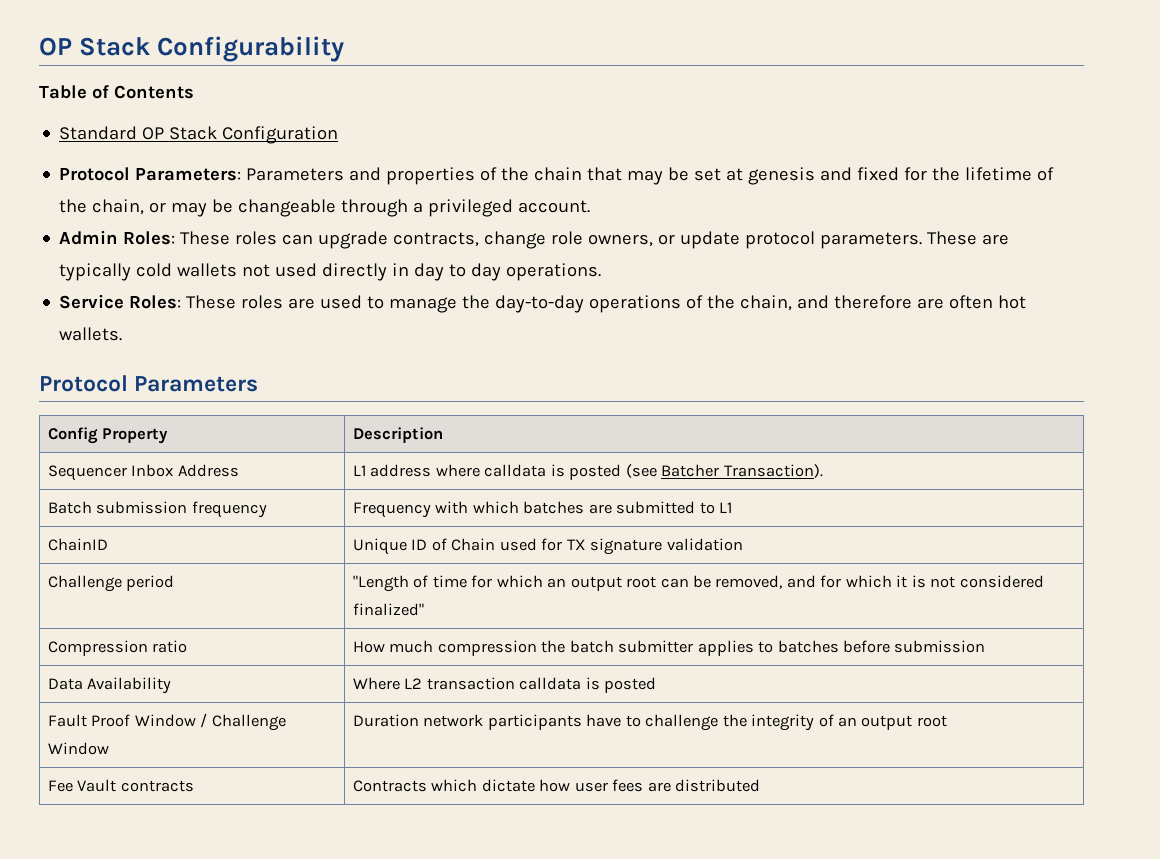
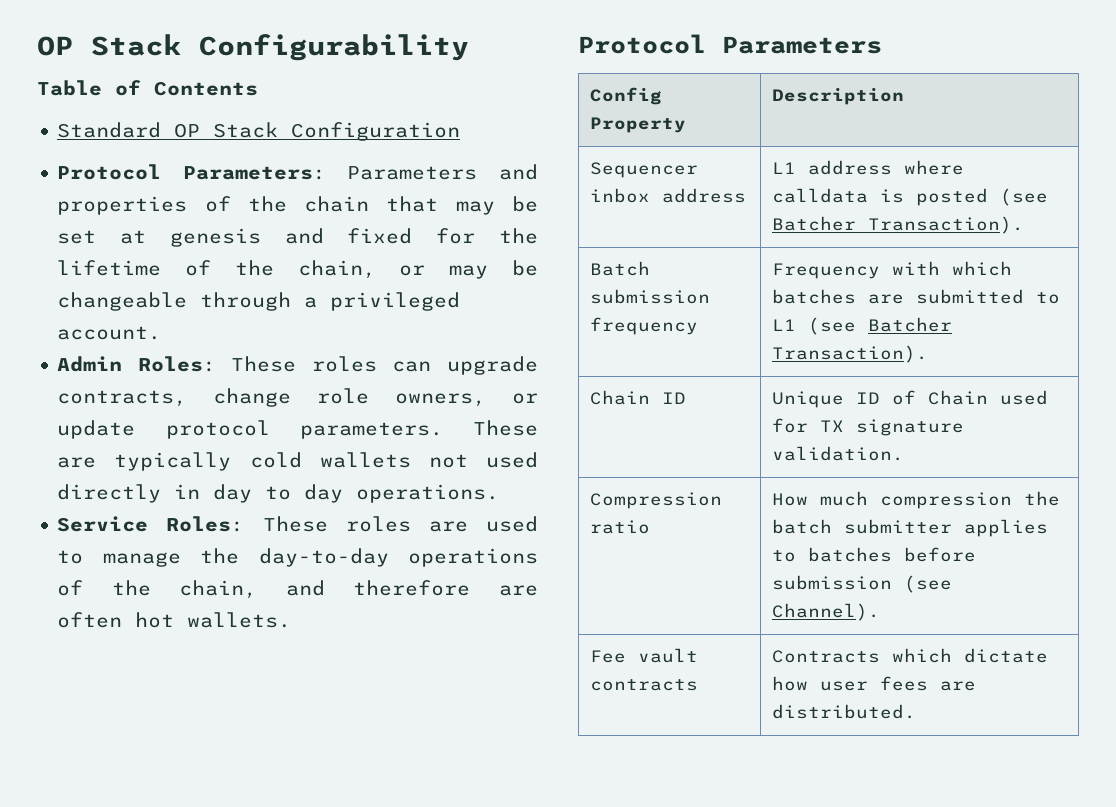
[131,464,239,477] Inbox Address -> [589,188,746,203] inbox address
[47,538,108,551] // ChainID -> [807,317,952,335] [771,345,928,363] [589,390,686,405] (see Batcher Transaction). // Chain ID
[666,538,743,551] [47,575,175,592] [352,575,1044,592] [352,603,424,616] validation // Challenge period | "Length of time for which an output root can be removed, and for which it is not considered finalized" -> [771,446,904,461] validation.
[47,677,172,694] [352,677,657,693] [47,713,286,731] [47,742,109,755] [352,714,947,731] // Data Availability | Where L2 transaction calldata is posted // Fault Proof Window / Challenge Window | Duration network participants have to challenge the integrity of an output root -> [903,575,952,593] [771,603,880,621] (see Channel).
[77,779,117,792] Vault -> [637,648,698,663] vault
[675,779,761,792] distributed -> [771,704,916,719] distributed.

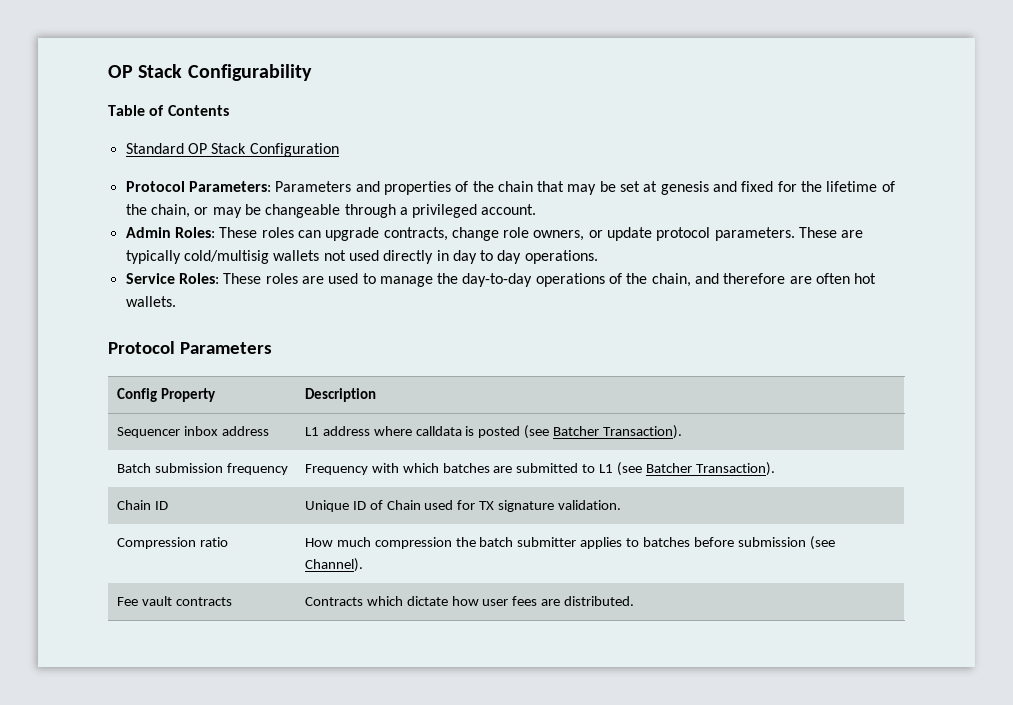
[249,452,302,468] cold -> [183,250,269,264] cold/multisig

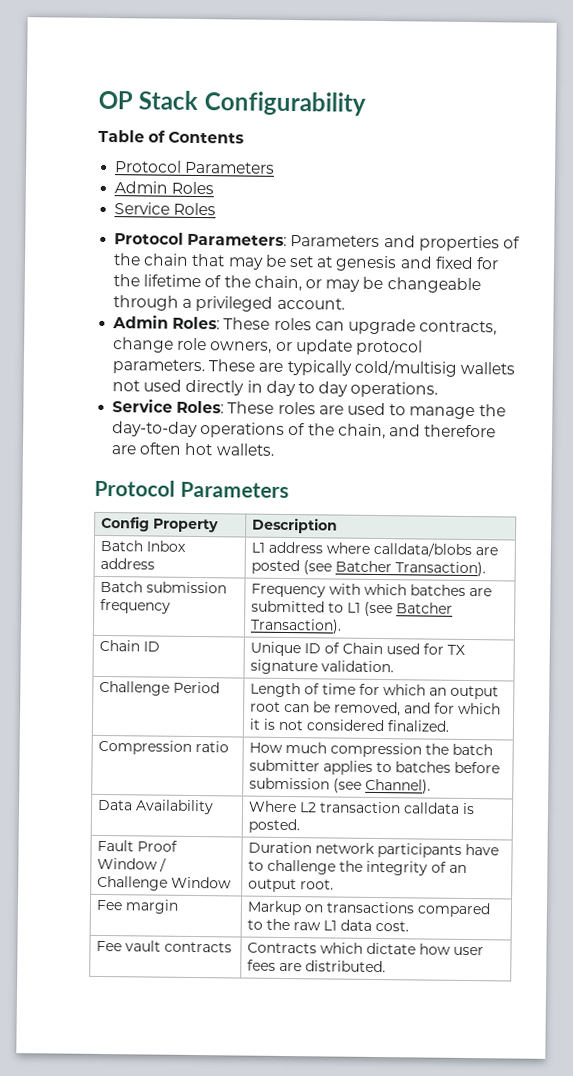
[125,143,339,157] Standard OP Stack Configuration -> [115,160,276,174] [114,181,215,195] [114,202,217,216] Protocol Parameters // Admin Roles // Service Roles
[116,426,218,438] Sequencer inbox -> [100,539,187,552] Batch Inbox
[415,426,475,436] calldata is -> [373,541,499,558] calldata/blobs are
(622, 505) none -> [99,680,221,696] [250,682,500,700] [250,701,502,717] [249,718,450,732] // Challenge Period | Length of time for which an output root can be removed, and for which it is not considered finalized.
(363, 565) none -> [97,799,215,815] [248,800,476,815] [248,818,301,834] [97,839,179,852] [97,857,168,872] [97,875,233,891] [248,841,500,858] [248,859,468,876] [248,878,335,893] [96,899,180,914] [247,900,491,918] [247,918,410,932] // Data Availability | Where L2 transaction calldata is posted. // Fault Proof Window / Challenge Window | Duration network participants have to challenge the integrity of an output root. // Fee margin | Markup on transactions compared to the raw L1 data cost.

